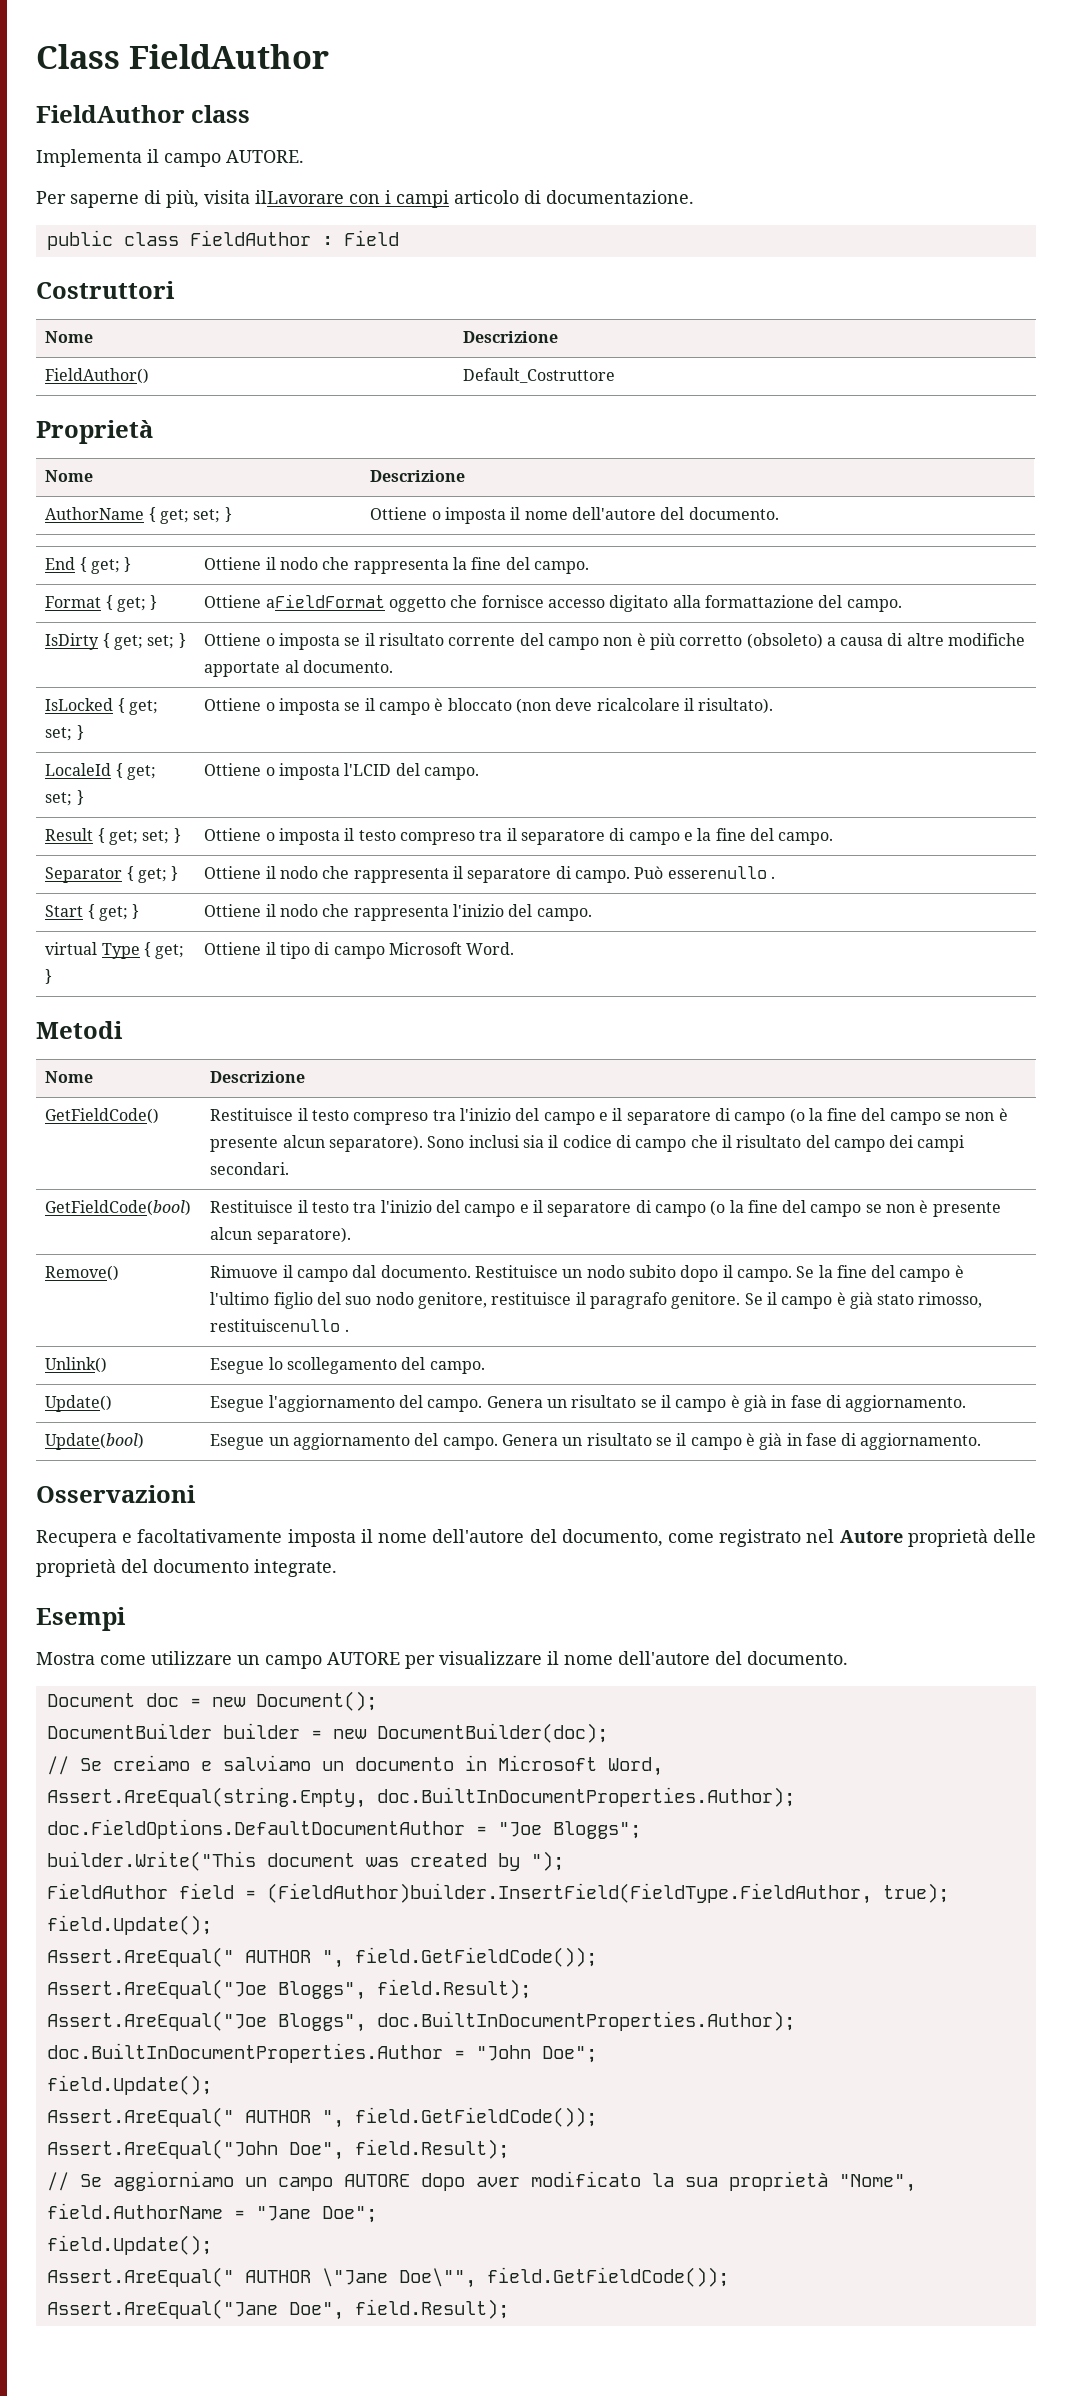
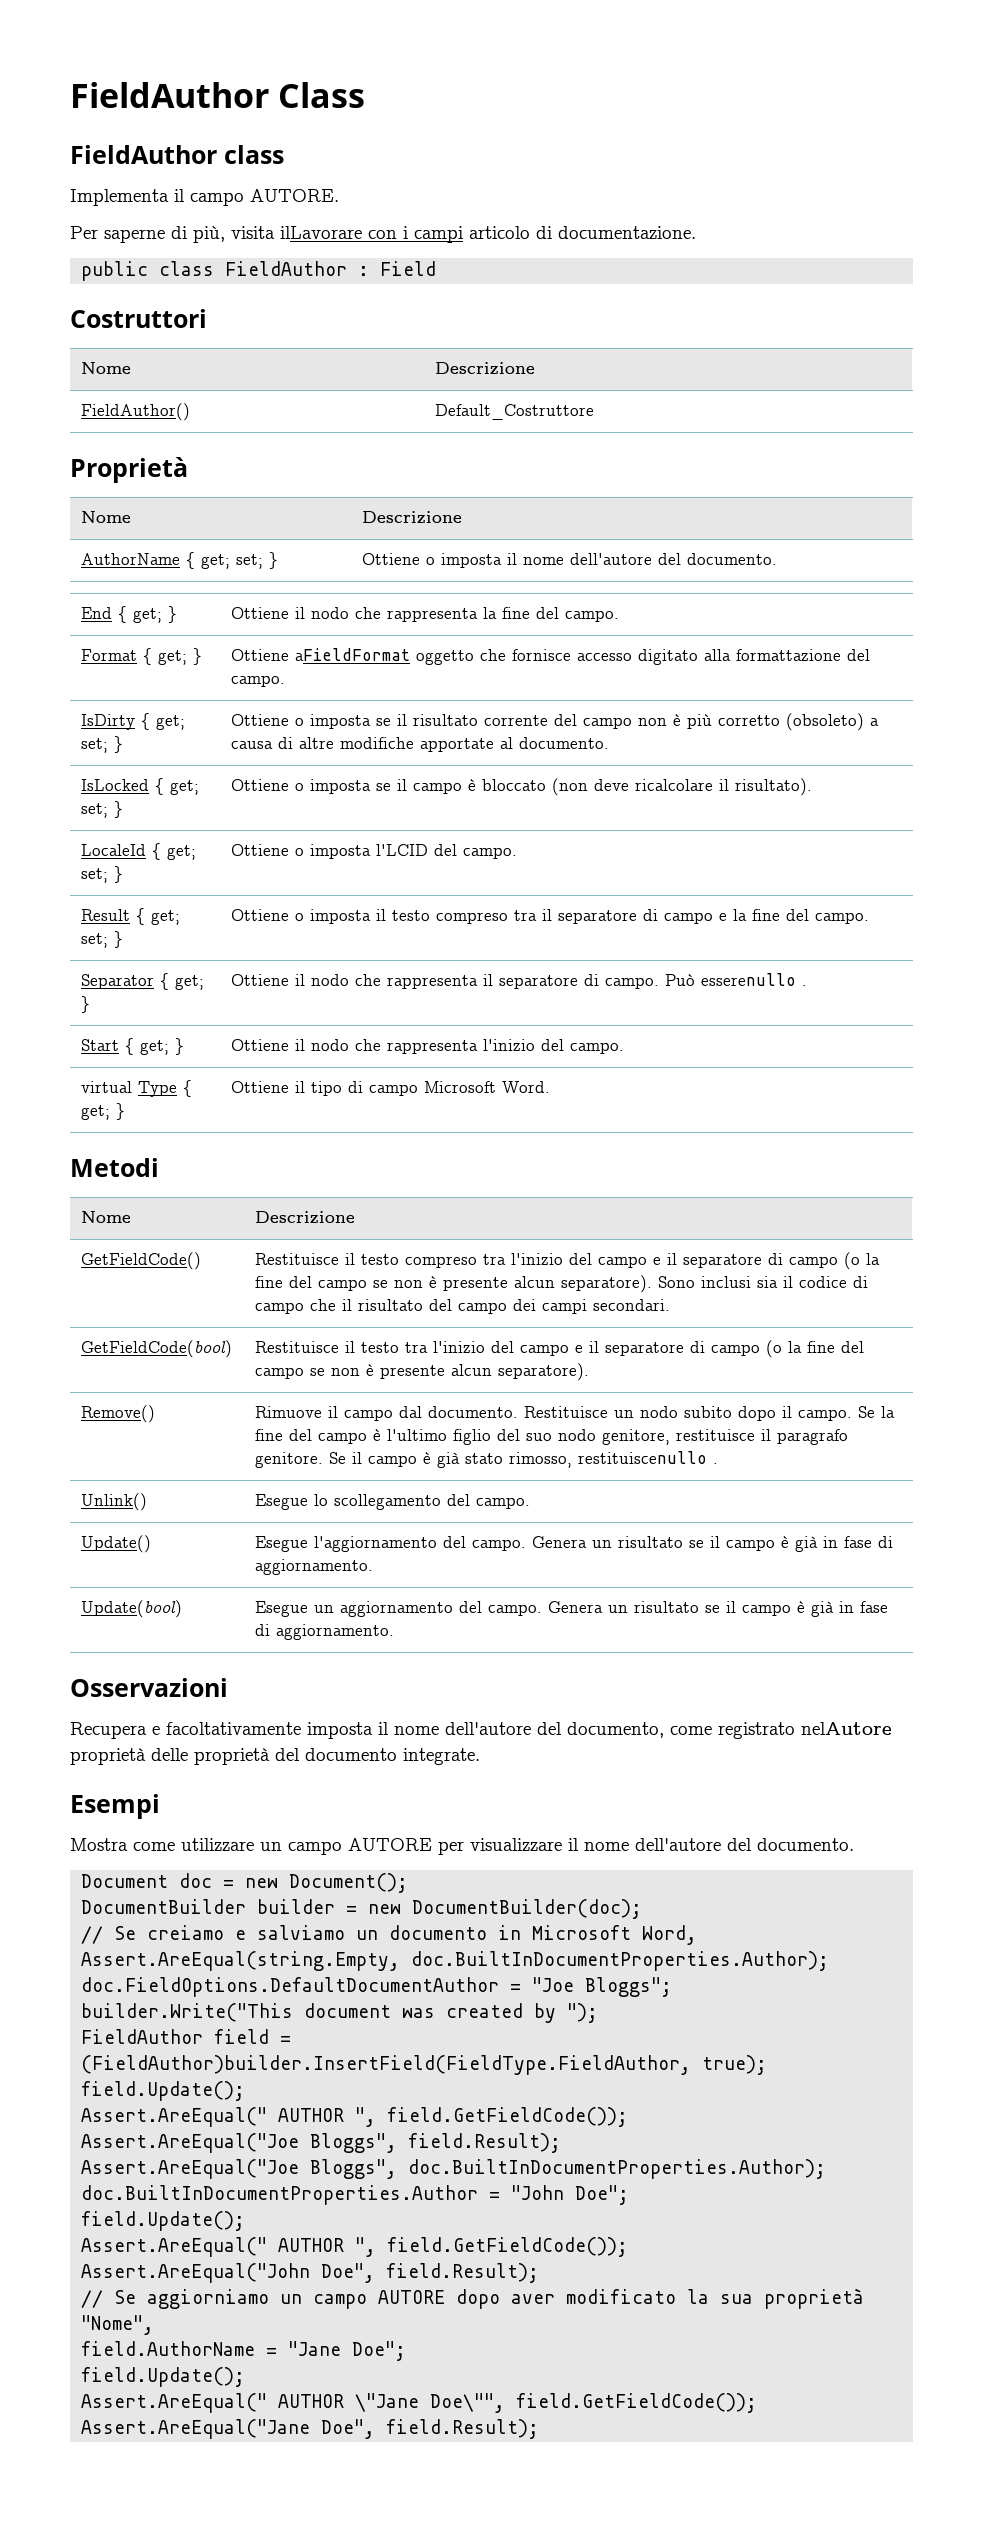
(36, 56) none -> [70,82,269,108] FieldAuthor
[128,44,329,69] FieldAuthor -> (366, 95) none
[806,1529,903,1543] nel Autore -> [801,1722,892,1735] nelAutore

